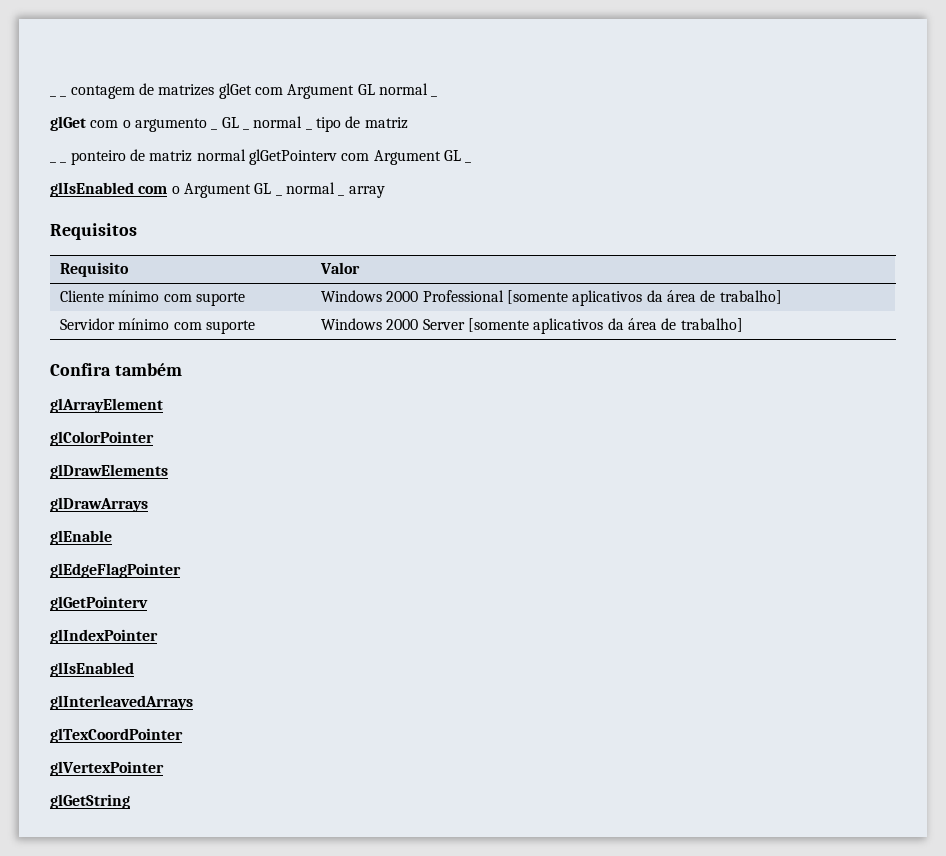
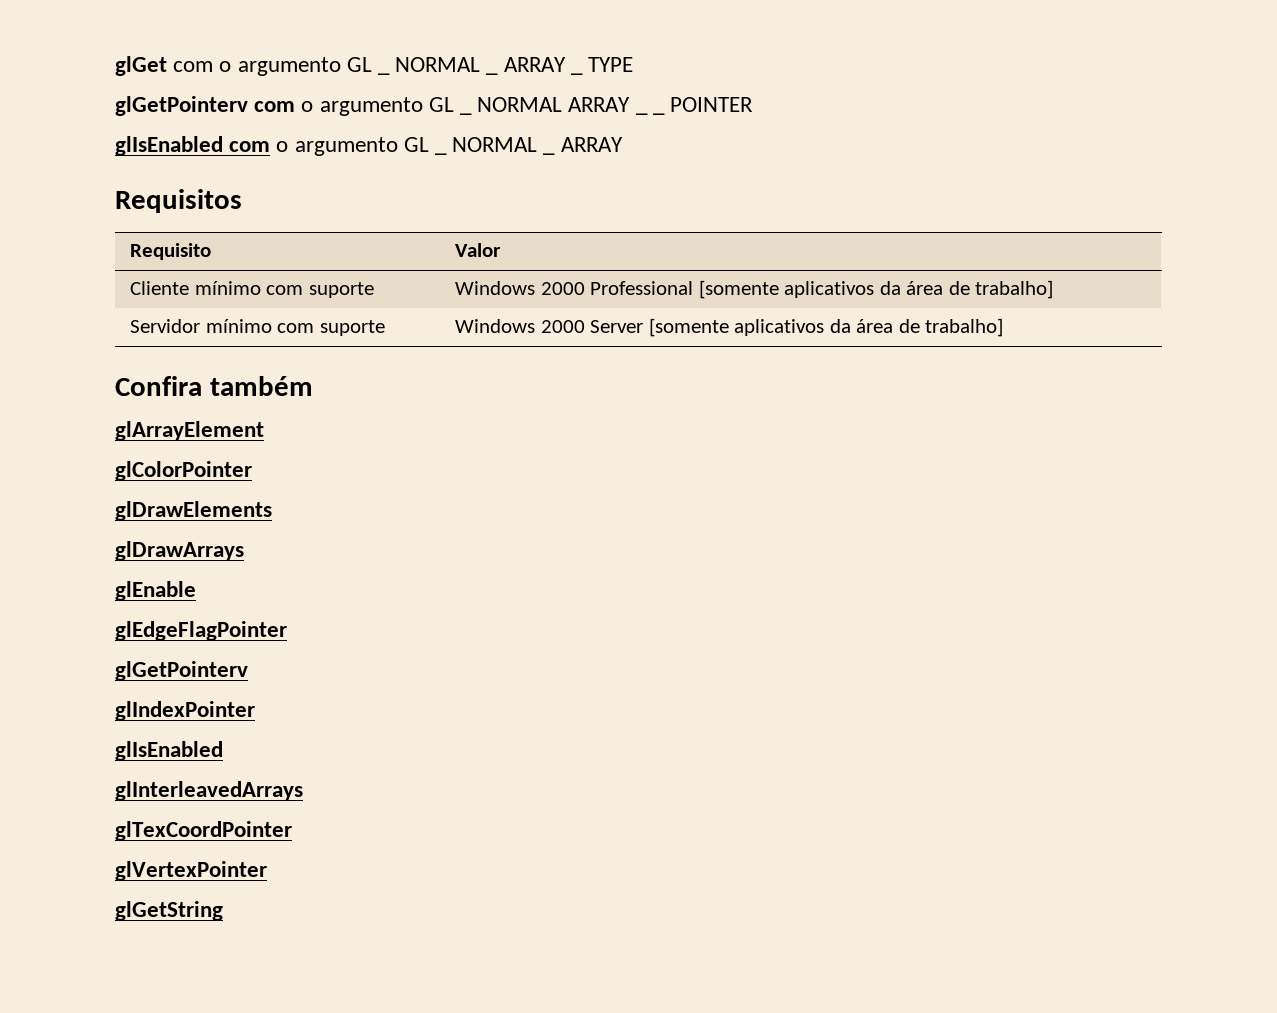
[50,83,428,99] [431,95,438,97] _ _ contagem de matrizes glGet com Argument GL normal _ // -> (115, 66) none
[211,128,218,130] [221,117,239,128] [242,128,249,130] [253,116,303,128] [305,116,408,132] [50,149,461,165] [465,161,472,163] _ GL _ normal _ tipo de matriz // _ _ ponteiro de matriz normal glGetPointerv com Argument GL _ -> [346,57,372,72] [378,72,391,75] [395,57,481,72] [486,72,499,75] [503,57,566,72] [570,72,583,75] [588,57,634,72] [115,96,454,116] [460,112,473,115] [477,97,631,112] [635,112,665,115] [670,97,754,112] GL _ NORMAL _ ARRAY _ TYPE // glGetPointerv com o argumento GL _ NORMAL ARRAY _ _ POINTER
[183,183,272,198] [275,194,282,196] [285,182,335,194] [338,186,385,198] Argument GL _ normal _ array -> [294,137,429,156] [435,152,448,155] [452,137,538,152] [543,152,556,155] [560,137,623,152] argumento GL _ NORMAL _ ARRAY

